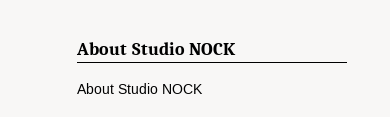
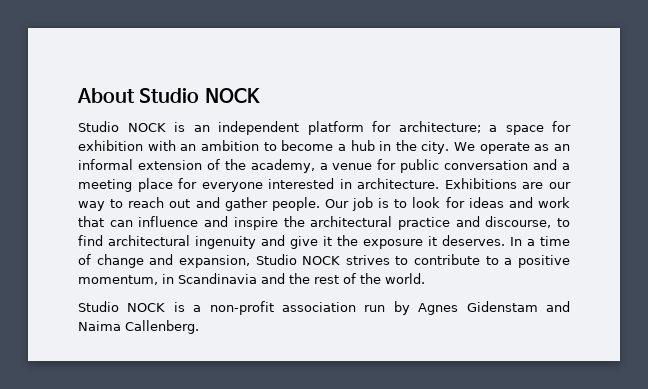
[77,83,203,94] About Studio NOCK -> [78,121,571,135] [78,140,570,154] [78,159,571,173] [78,178,571,192] [78,197,570,211] [78,216,570,230] [78,235,570,249] [78,254,570,268] [78,273,425,285] [78,301,570,315] [78,320,199,334] Studio NOCK is an independent platform for architecture; a space for exhibition with an ambition to become a hub in the city. We operate as an informal extension of the academy, a venue for public conversation and a meeting place for everyone interested in architecture. Exhibitions are our way to reach out and gather people. Our job is to look for ideas and work that can influence and inspire the architectural practice and discourse, to find architectural ingenuity and give it the exposure it deserves. In a time of change and expansion, Studio NOCK strives to contribute to a positive momentum, in Scandinavia and the rest of the world. // Studio NOCK is a non-profit association run by Agnes Gidenstam and Naima Callenberg.

